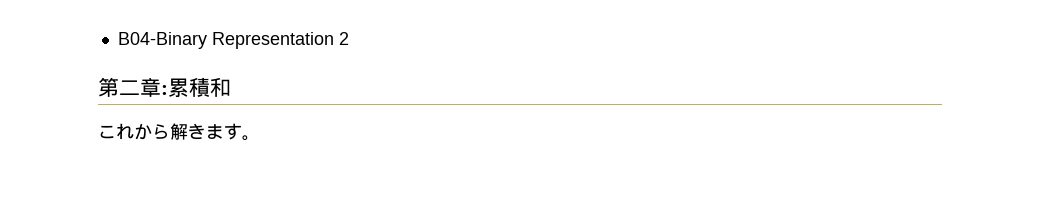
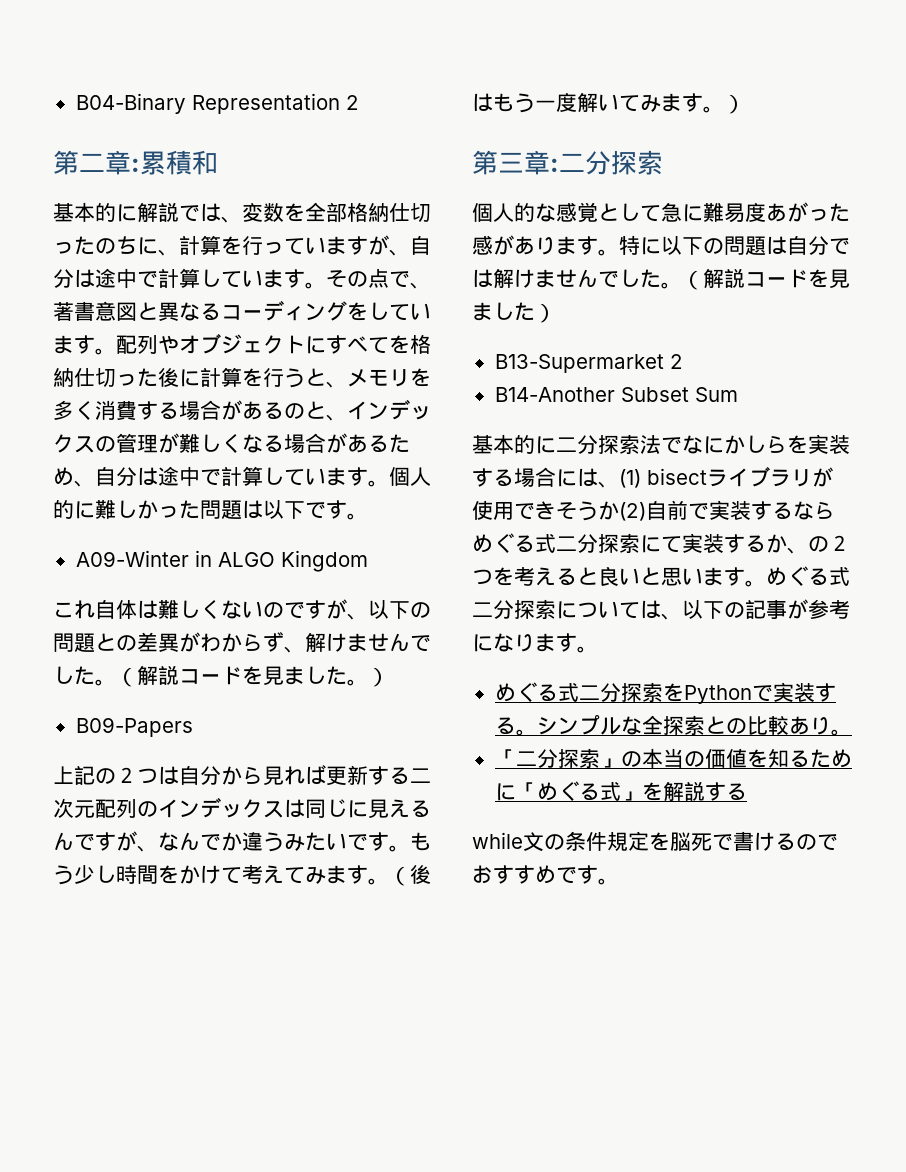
[98,123,224,140] これから解きま -> [53,202,431,223] [53,235,431,256] [53,268,431,289] [53,300,431,321] [53,334,431,355] [53,367,431,388] [53,399,431,421] [53,433,410,454] [53,466,431,487] [53,500,368,520] [75,550,368,572] [53,599,431,620] [53,632,431,653] [53,665,389,687] [75,717,193,737] [53,765,431,786] [53,797,431,819] [53,831,431,852] [53,864,431,886] [472,92,745,114] [472,150,663,175] [472,202,850,223] [472,235,850,256] [472,268,850,290] [472,302,556,323] [494,354,683,373] [494,387,738,402] [472,434,850,455] [472,467,833,488] [472,500,835,521] [472,533,850,554] [472,566,850,587] [472,599,850,620] [472,633,598,653] [494,682,836,704] [494,715,852,736] [494,748,852,769] [494,781,747,801] [472,831,838,852] [472,865,577,884] 基本的に解説では、変数を全部格納仕切ったのちに、計算を行っていますが、自分は途中で計算しています。その点で、著書意図と異なるコーディングをしています。配列やオブジェクトにすべてを格納仕切った後に計算を行うと、メモリを多く消費する場合があるのと、インデックスの管理が難しくなる場合があるため、自分は途中で計算しています。個人的に難しかった問題は以下です。 // A09-Winter in ALGO Kingdom // これ自体は難しくないのですが、以下の問題との差異がわからず、解けませんでした。（解説コードを見ました。） // B09-Papers // 上記の２つは自分から見れば更新する二次元配列のインデックスは同じに見えるんですが、なんでか違うみたいです。もう少し時間をかけて考えてみます。（後はもう一度解いてみます。） // 第三章:二分探索 // 個人的な感覚として急に難易度あがった感があります。特に以下の問題は自分では解けませんでした。（解説コードを見ました） // B13-Supermarket 2 // B14-Another Subset Sum // 基本的に二分探索法でなにかしらを実装する場合には、(1) bisectライブラリが使用できそうか(2)自前で実装するならめぐる式二分探索にて実装するか、の２つを考えると良いと思います。めぐる式二分探索については、以下の記事が参考になります。 // めぐる式二分探索をPythonで実装する。シンプルな全探索との比較あり。 // 「二分探索」の本当の価値を知るために「めぐる式」を解説する // while文の条件規定を脳死で書けるのでおすすめで

